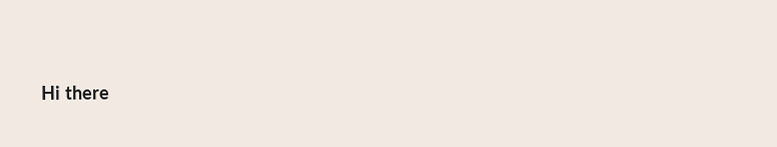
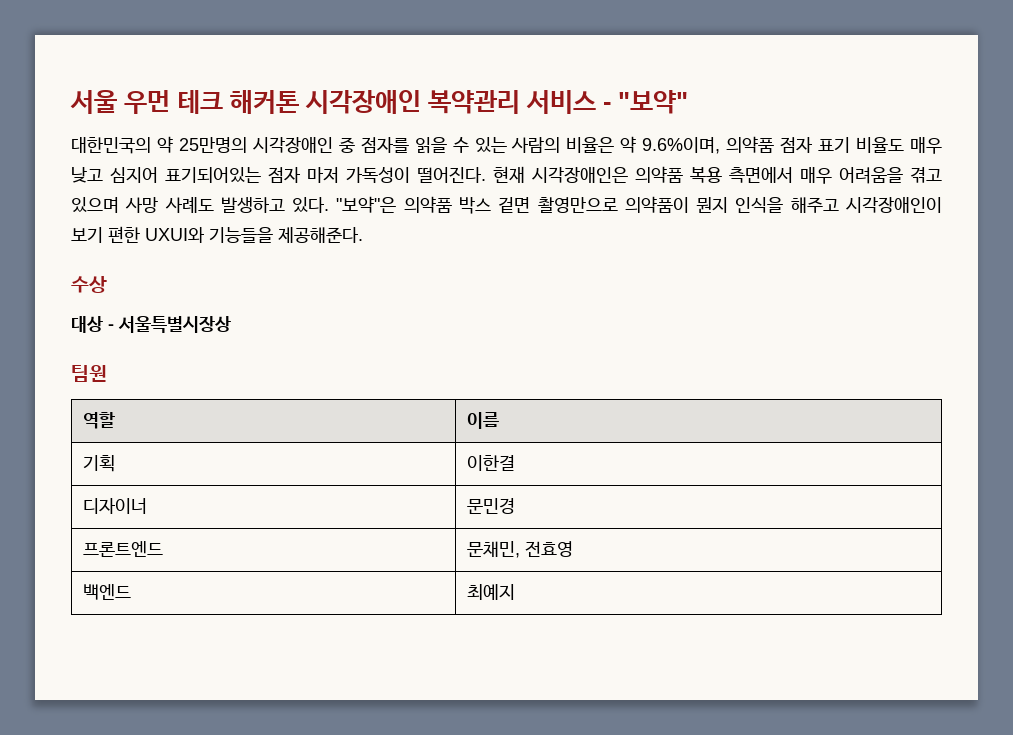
[41,85,110,100] Hi there -> [70,90,688,114] [71,136,943,154] [71,166,942,184] [71,196,943,214] [71,226,363,243] [71,276,107,293] [71,316,231,333] [71,365,107,382] [82,412,115,429] [466,412,499,429] [82,455,115,472] [466,455,515,471] [82,498,147,514] [466,498,515,514] [82,541,163,557] [466,541,573,558] [82,584,131,600] [466,584,515,600] 서울 우먼 테크 해커톤 시각장애인 복약관리 서비스 - "보약" // 대한민국의 약 25만명의 시각장애인 중 점자를 읽을 수 있는 사람의 비율은 약 9.6%이며, 의약품 점자 표기 비율도 매우 낮고 심지어 표기되어있는 점자 마저 가독성이 떨어진다. 현재 시각장애인은 의약품 복용 측면에서 매우 어려움을 겪고 있으며 사망 사례도 발생하고 있다. "보약"은 의약품 박스 겉면 촬영만으로 의약품이 뭔지 인식을 해주고 시각장애인이 보기 편한 UXUI와 기능들을 제공해준다. // 수상 // 대상 - 서울특별시장상 // 팀원 // 역할 | 이름 // 기획 | 이한결 // 디자이너 | 문민경 // 프론트엔드 | 문채민, 전효영 // 백엔드 | 최예지

